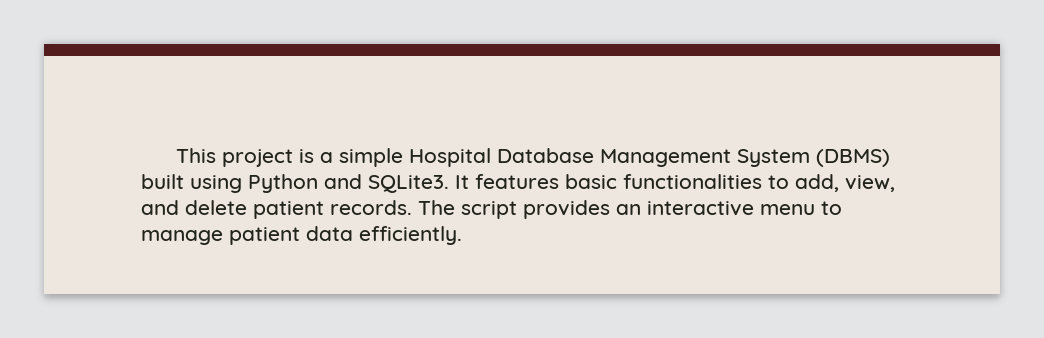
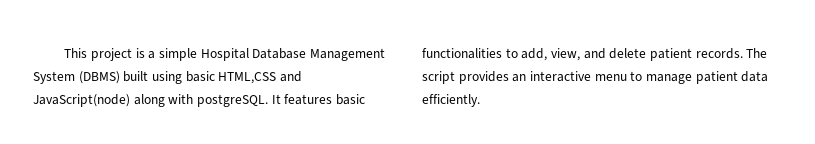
[248,174,449,193] Python and SQLite3. -> [185,71,302,84] [33,94,268,107] basic HTML,CSS and JavaScript(node) along with postgreSQL.

